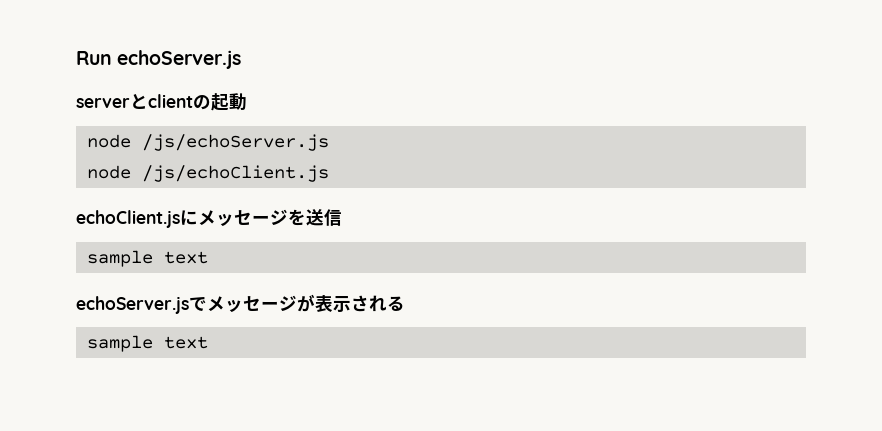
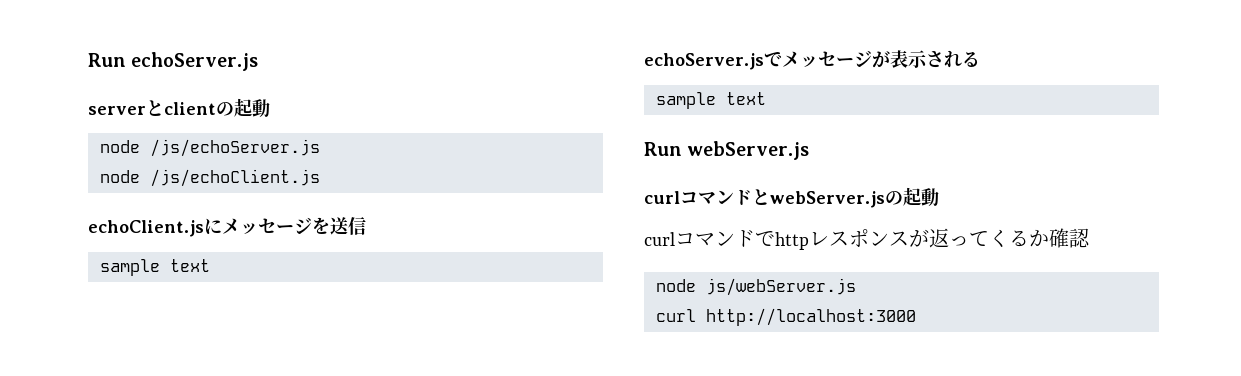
(208, 342) none -> [644,141,810,160] [644,187,939,208] [644,228,1090,250] [656,278,856,296] [656,308,916,326] // Run webServer.js // curlコマンドとwebServer.jsの起動 // curlコマンドでhttpレスポンスが返ってくるか確認 // node js/webServer.js // curl http://localhost:3000

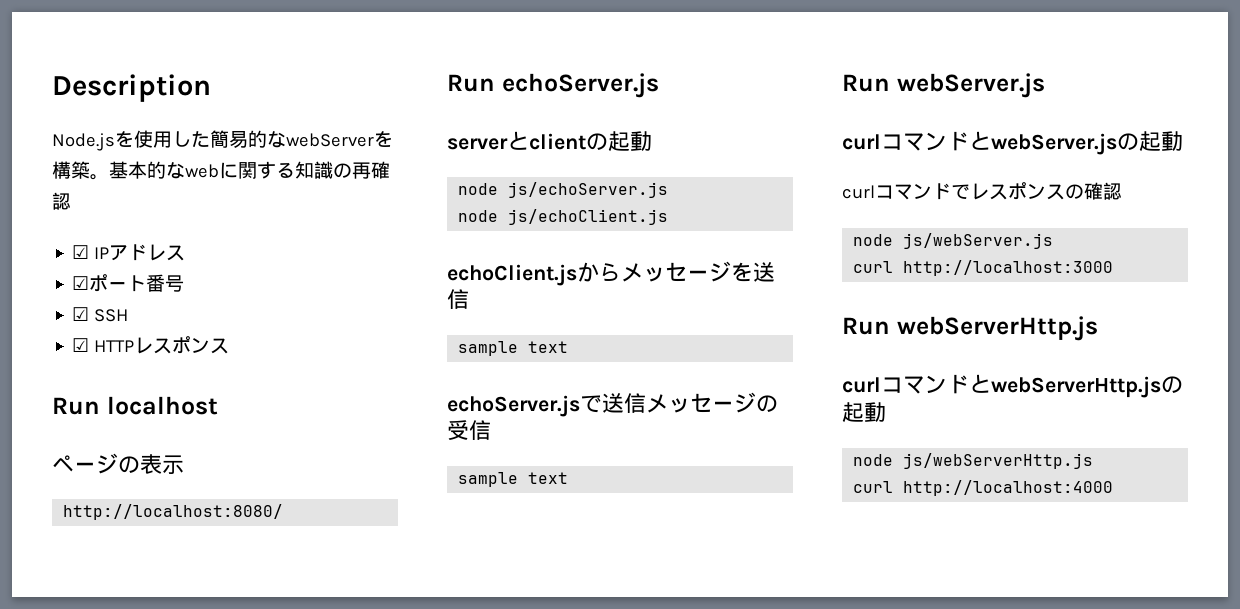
(88, 60) none -> [52,74,211,102] [52,130,393,151] [52,161,390,180] [52,192,71,210] [72,244,186,261] [72,274,185,292] [72,307,129,322] [72,336,230,354] [52,396,218,415] [52,453,184,474] [63,504,284,520] Description // Node.jsを使用した簡易的なwebServerを構築。基本的なwebに関する知識の再確認 // ☑ IPアドレス // ☑ポート番号 // ☑ SSH // ☑ HTTPレスポンス // Run localhost // ページの表示 // http://localhost:8080/ //
[150,139,320,157] [100,169,320,187] /js/echoServer.js // node /js/echoClient.js -> [508,182,669,198] [458,209,669,225] js/echoServer.js // node js/echoClient.js
[204,218,222,235] に -> [577,262,621,282] から
[781,50,980,68] メッセージが表示される -> [602,392,778,413] [447,420,491,440] 送信メッセージの受信
[775,228,1049,250] httpレスポンスが返ってくるか -> [970,182,1084,200] レスポンスの
(916, 317) none -> [842,316,1098,341] [842,374,1183,398] [842,402,886,423] [853,453,1094,469] [853,480,1114,496] // Run webServerHttp.js // curlコマンドとwebServerHttp.jsの起動 // node js/webServerHttp.js // curl http://localhost:4000

